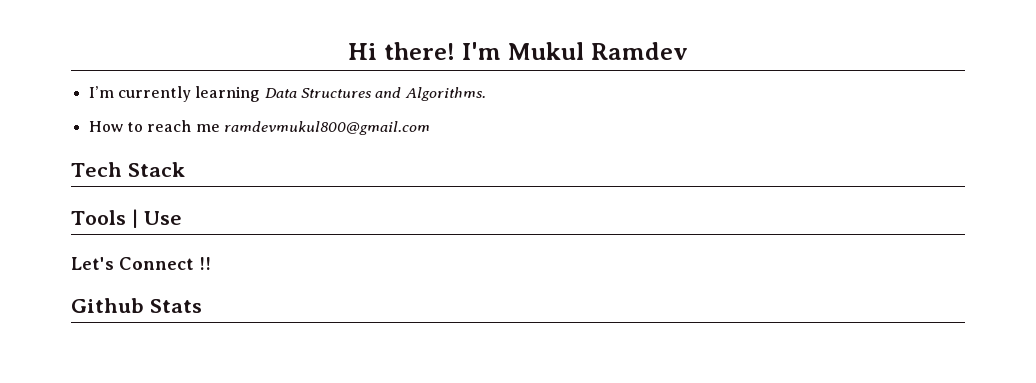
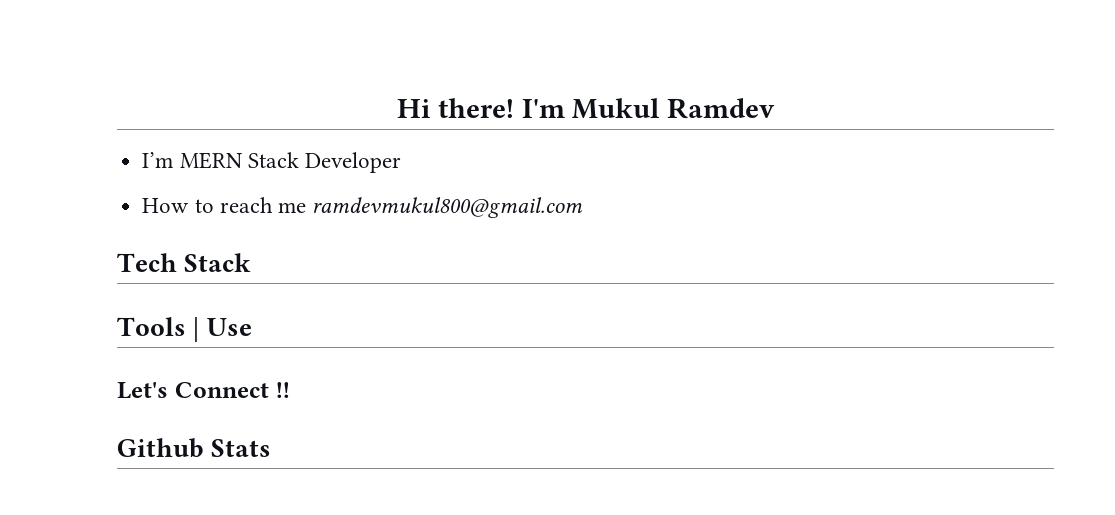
[117,86,486,102] currently learning Data Structures and Algorithms. -> [179,152,401,173] MERN Stack Developer

